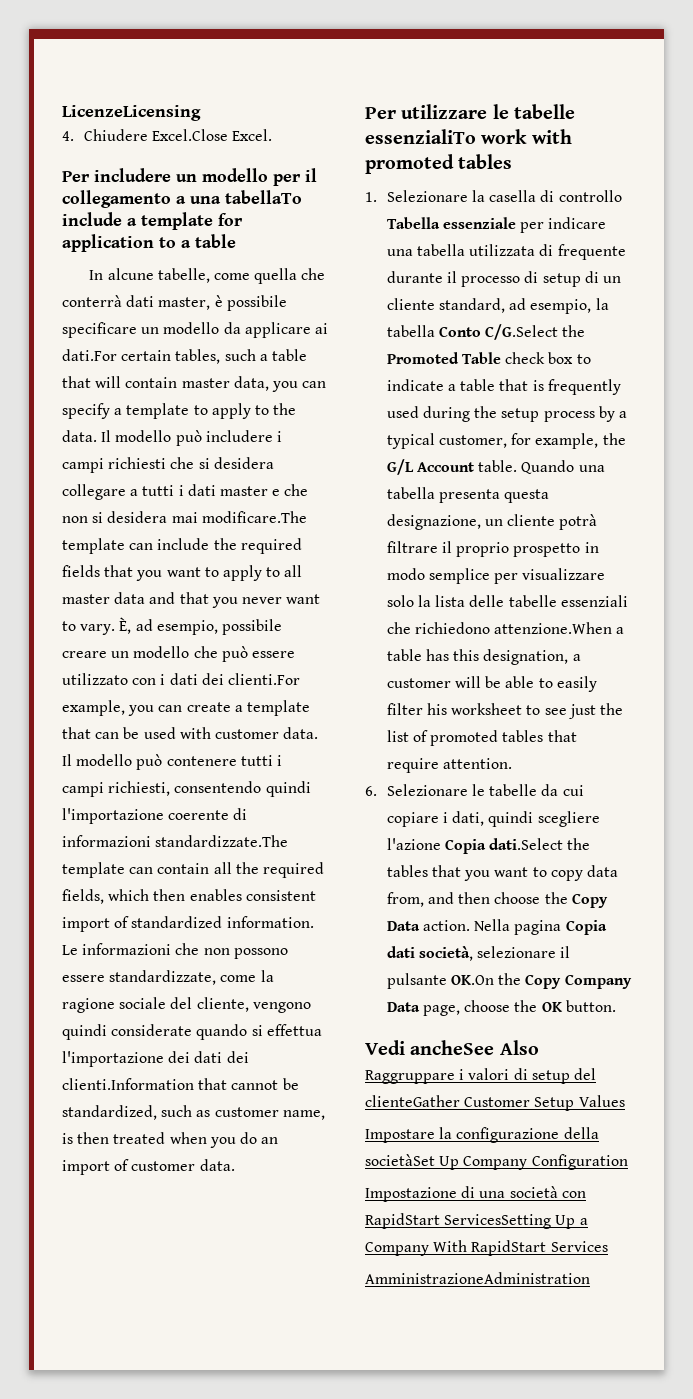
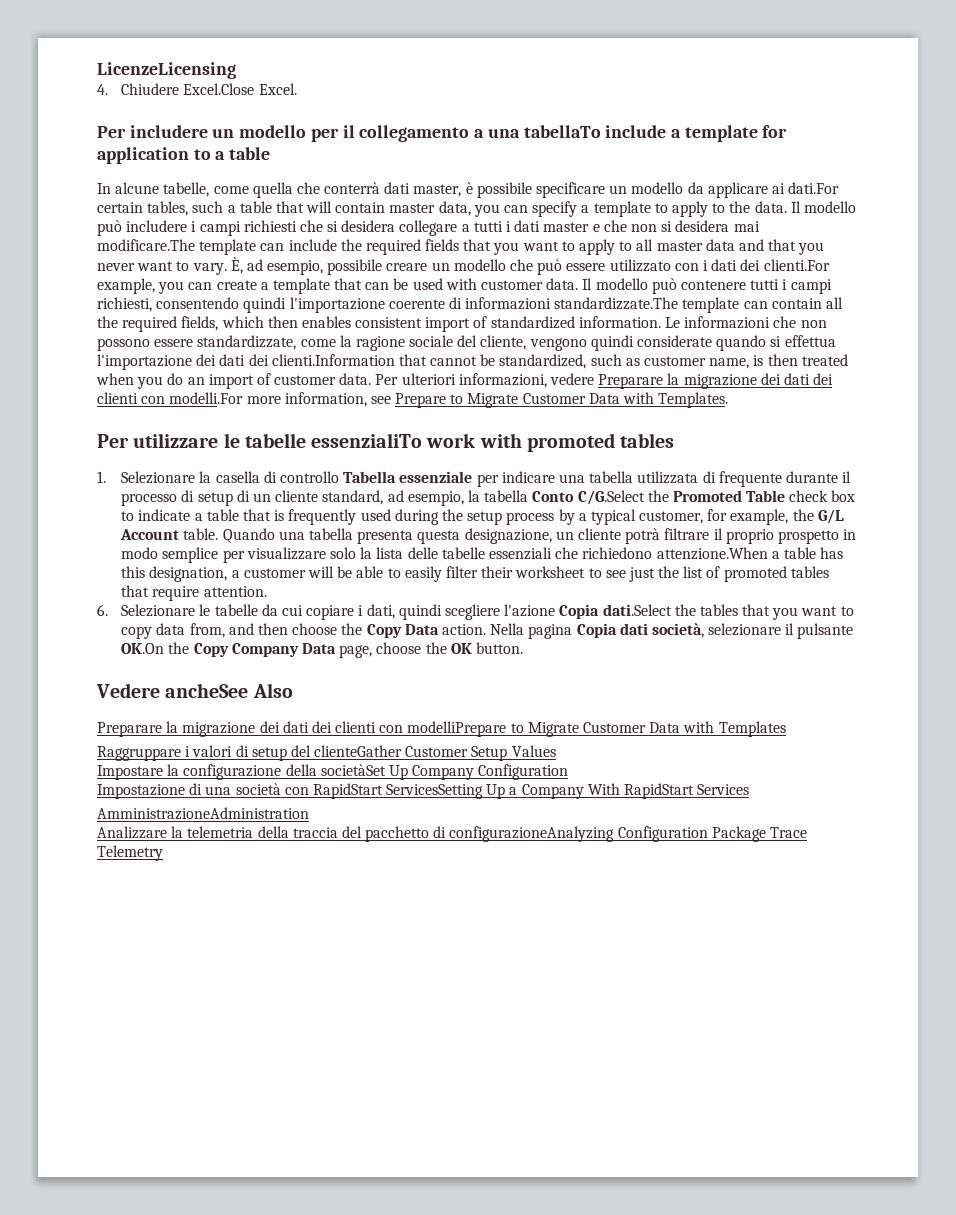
(235, 1165) none -> [375,373,834,389] [97,392,729,408] Per ulteriori informazioni, vedere Preparare la migrazione dei dati dei clienti con modelli.For more information, see Prepare to Migrate Customer Data with Templates.
[427,703,448,715] his -> [481,566,514,578] their
[365,1040,405,1055] Vedi -> [96,683,160,698] Vedere
(539, 1047) none -> [97,721,786,737] // Preparare la migrazione dei dati dei clienti con modelliPrepare to Migrate Customer Data with Templates
(590, 1278) none -> [97,826,808,842] [97,845,163,861] // Analizzare la telemetria della traccia del pacchetto di configurazioneAnalyzing Configuration Package Trace Telemetry

